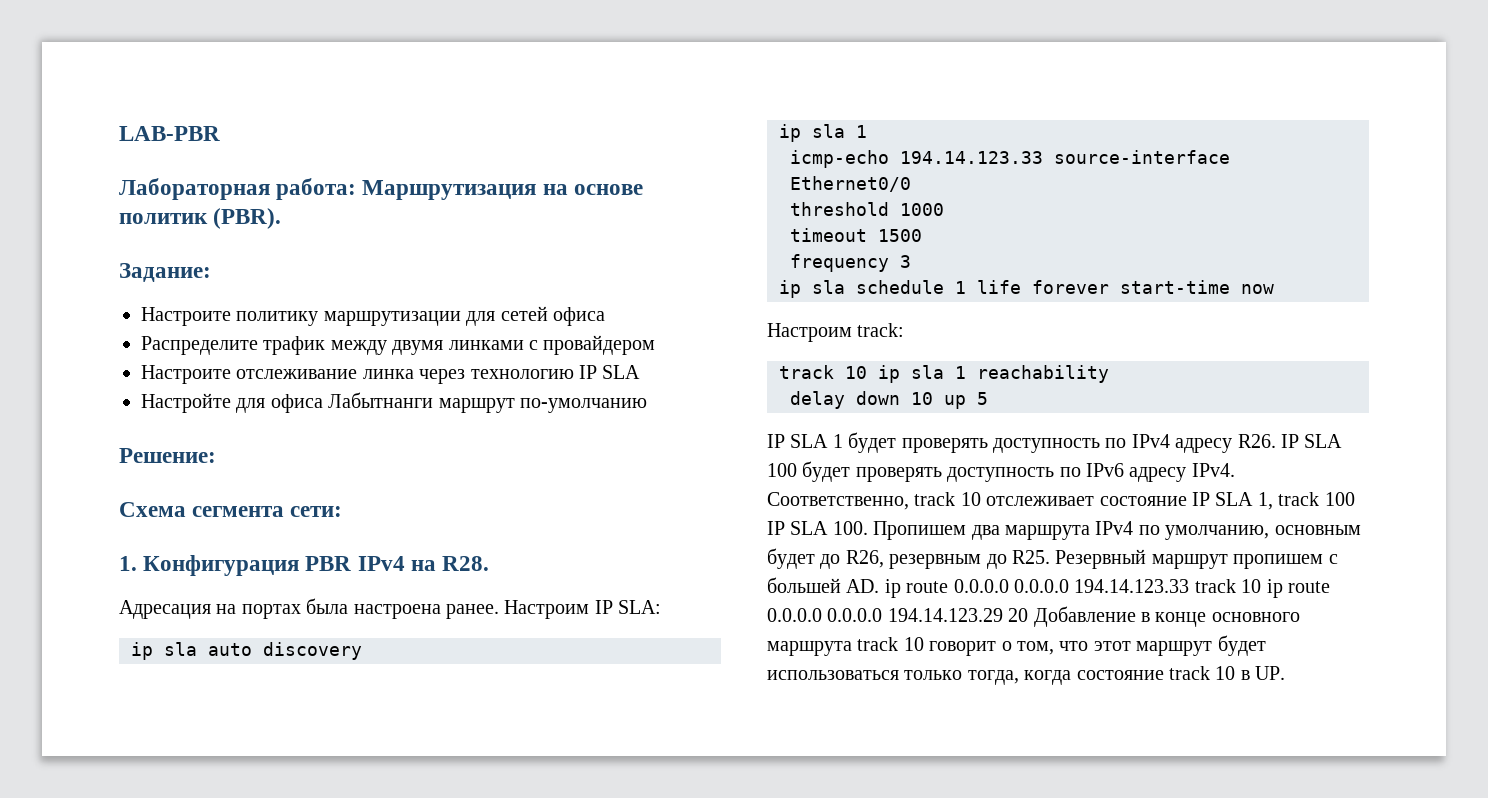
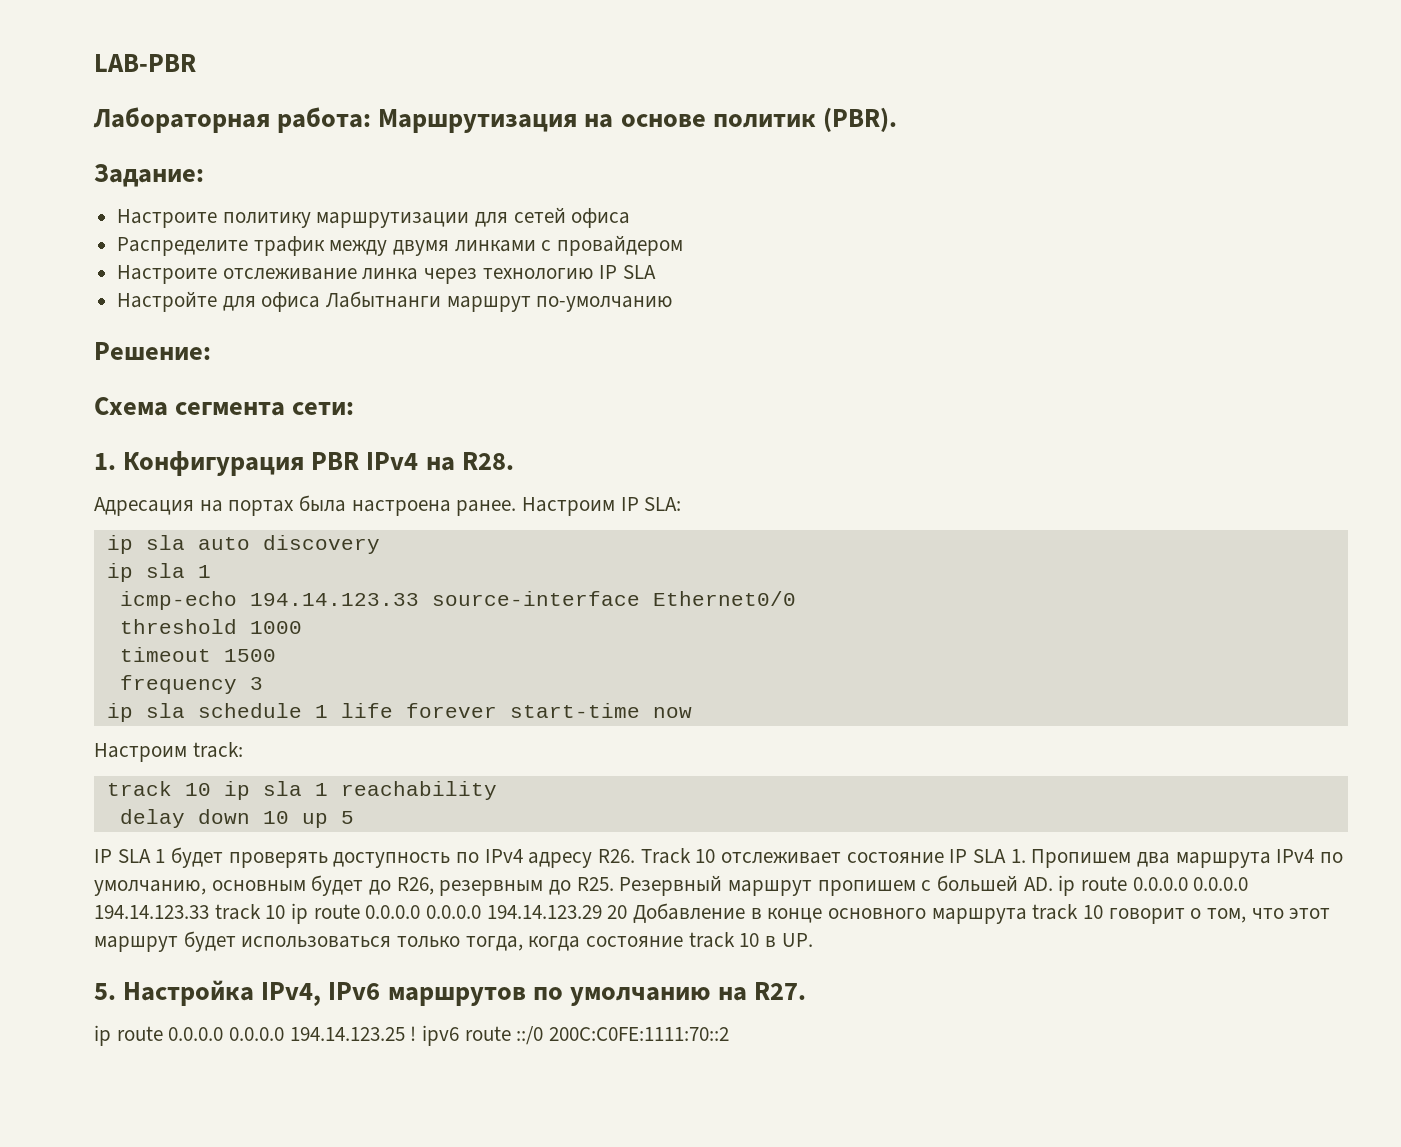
[1281,434,1343,448] [767,461,1235,482] [767,492,956,510] IP SLA 100 будет проверять доступность по IPv6 адресу IPv4. Соответственно, track -> [640,848,691,864] Track
[1257,492,1355,510] [767,521,868,535] 1, track 100 IP SLA 100. -> [1010,849,1026,863] 1.
(1286, 673) none -> [94,980,807,1006] [94,1025,730,1046] // 5. Настройка IPv4, IPv6 маршрутов по умолчанию на R27. // ip route 0.0.0.0 0.0.0.0 194.14.123.25 ! ipv6 route ::/0 200C:C0FE:1111:70::2

